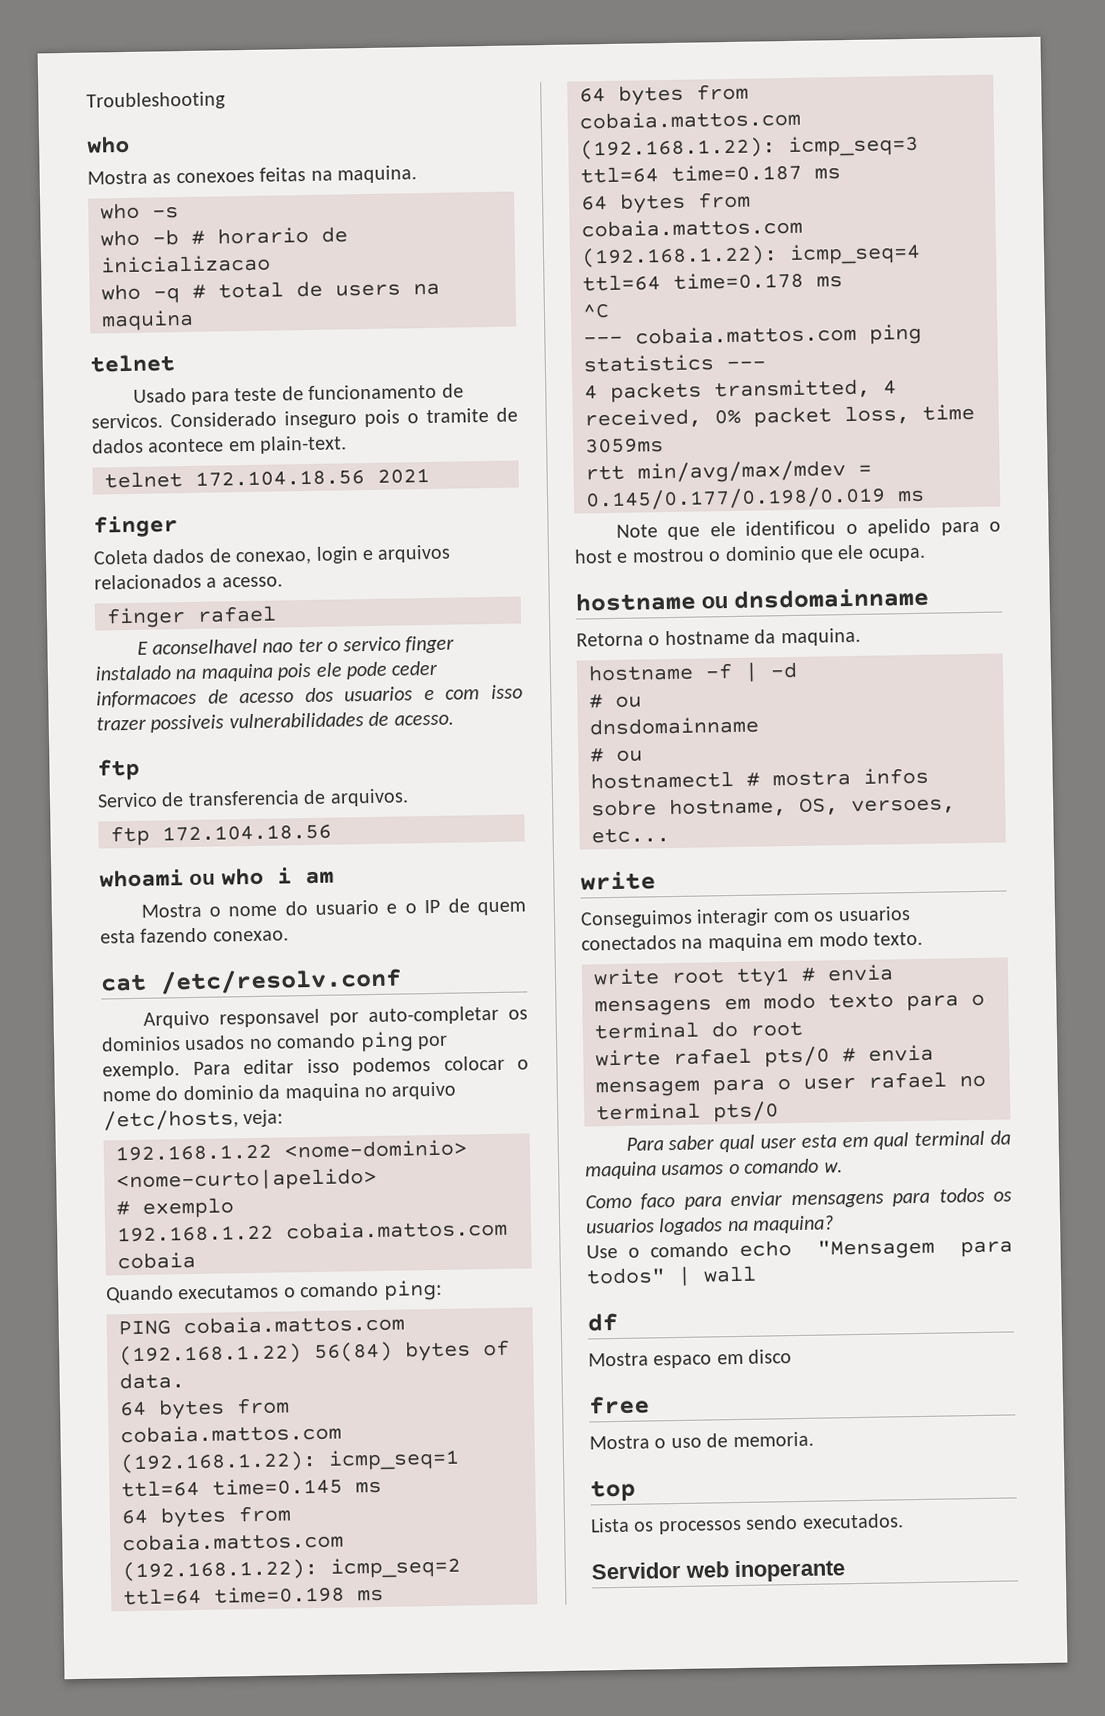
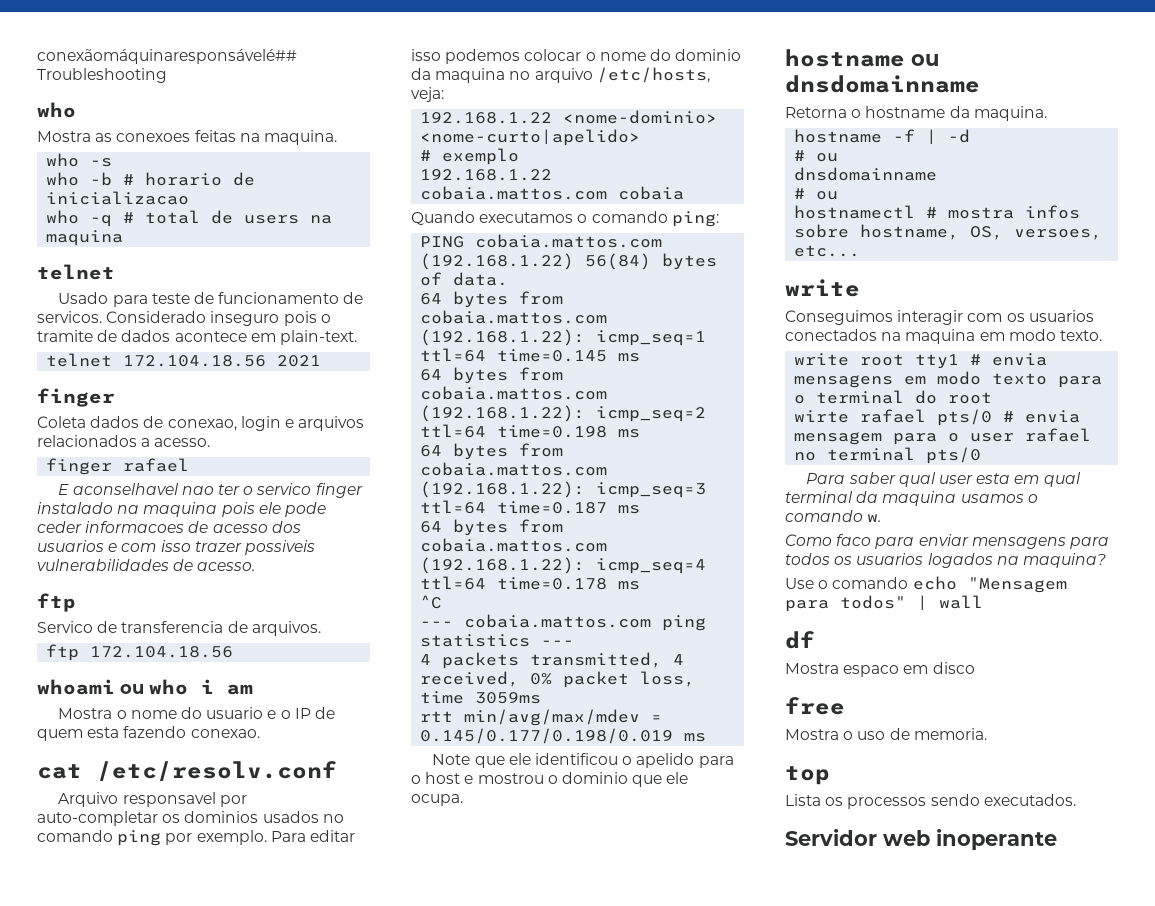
(86, 101) none -> [37,49,297,64] conexãomáquinaresponsávelé##

